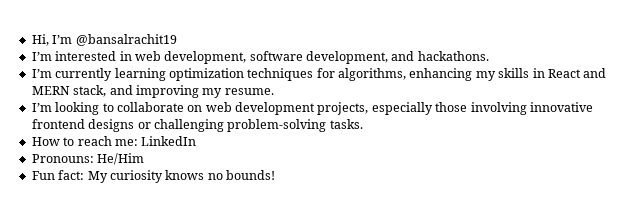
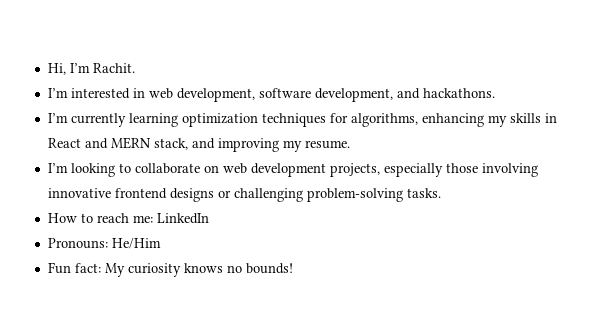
[75,34,177,46] @bansalrachit19 -> [92,63,135,73] Rachit.

